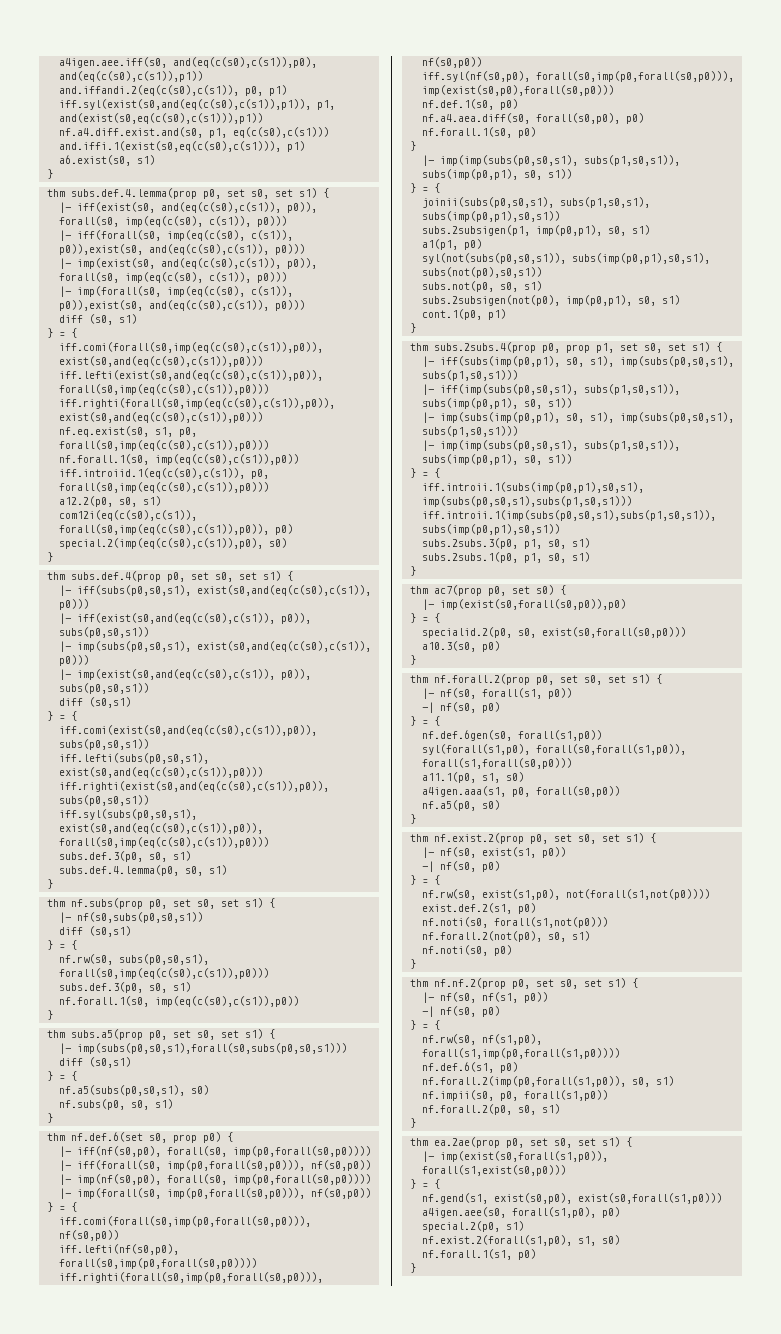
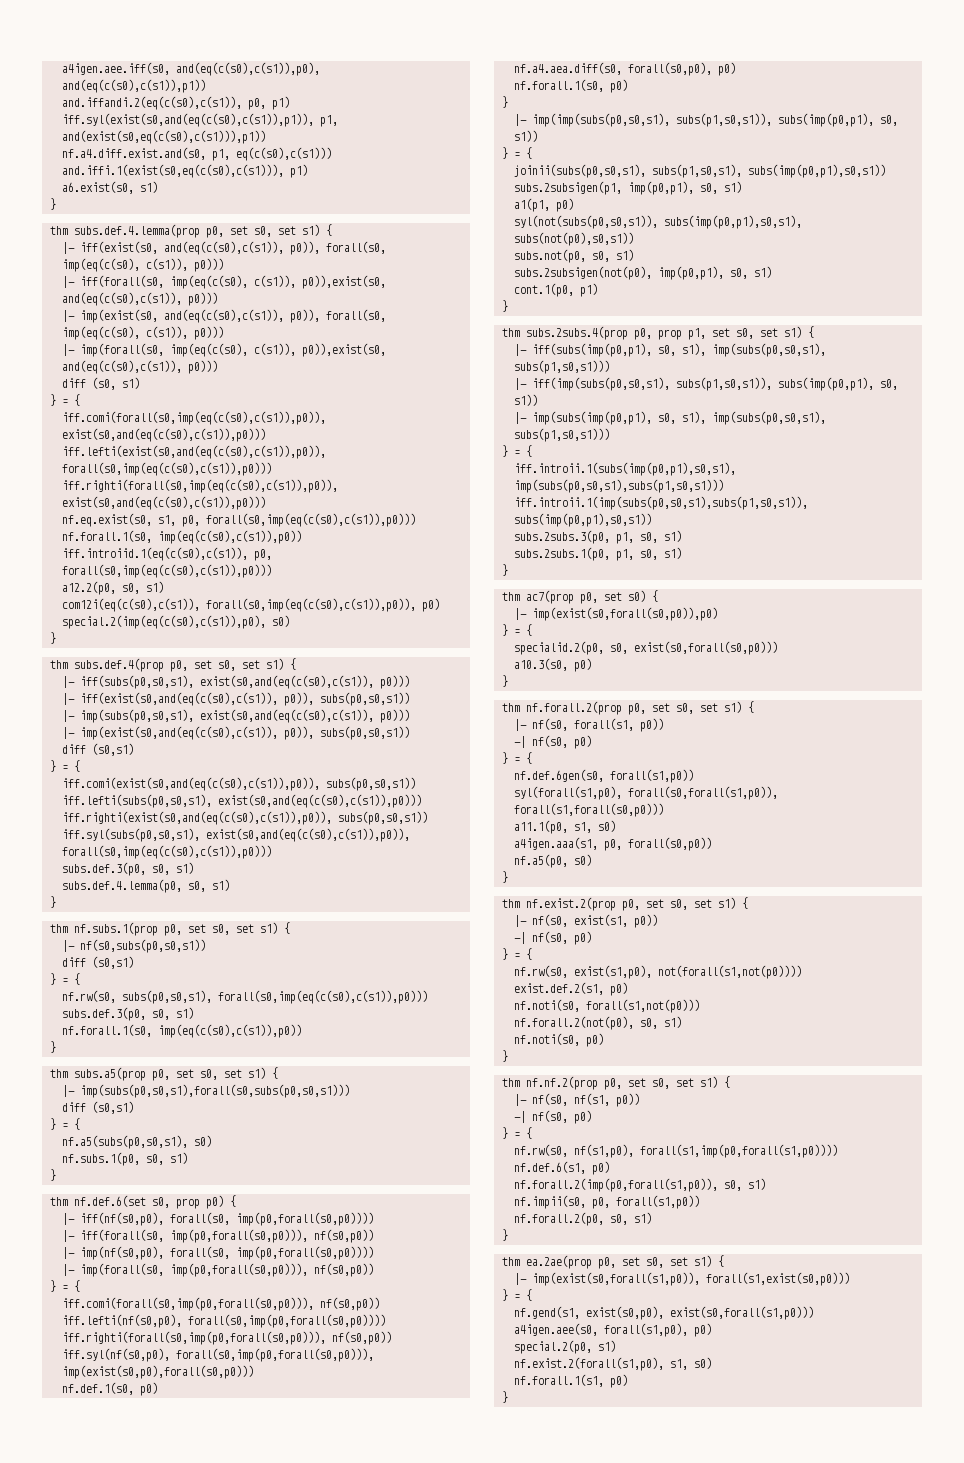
[70,898,143,909] nf.subs(prop -> [73,922,158,936] nf.subs.1(prop
[58,1099,125,1110] nf.subs(p0, -> [61,1152,140,1166] nf.subs.1(p0,
[421,440,680,451] [421,454,572,465] // |- imp(imp(subs(p0,s0,s1), subs(p1,s0,s1)), subs(imp(p0,p1), s0, s1)) -> (610, 435) none

